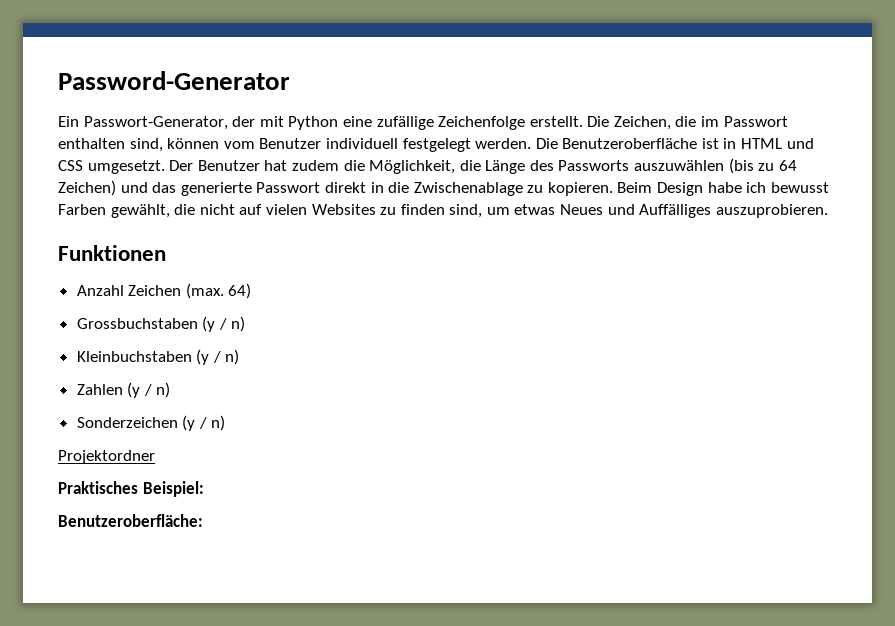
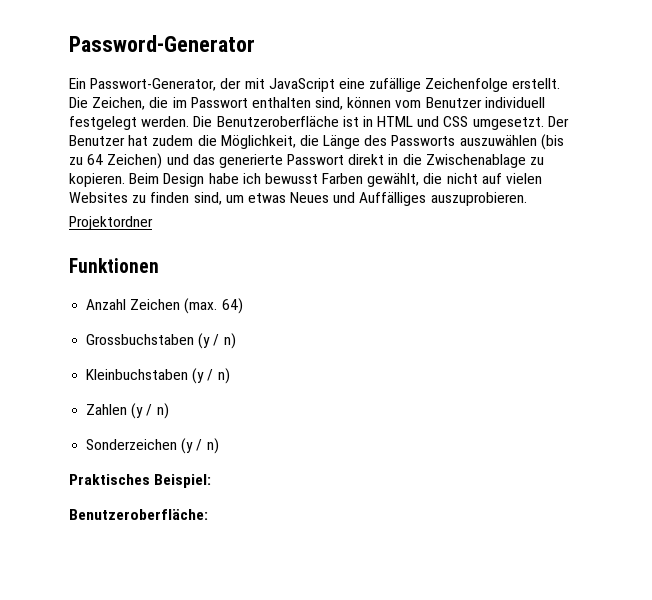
[288,116,339,130] Python -> [268,78,335,92] JavaScript
(828, 211) none -> [69,216,153,230] // Projektordner
[58,450,155,464] // Projektordner -> (219, 446) none

